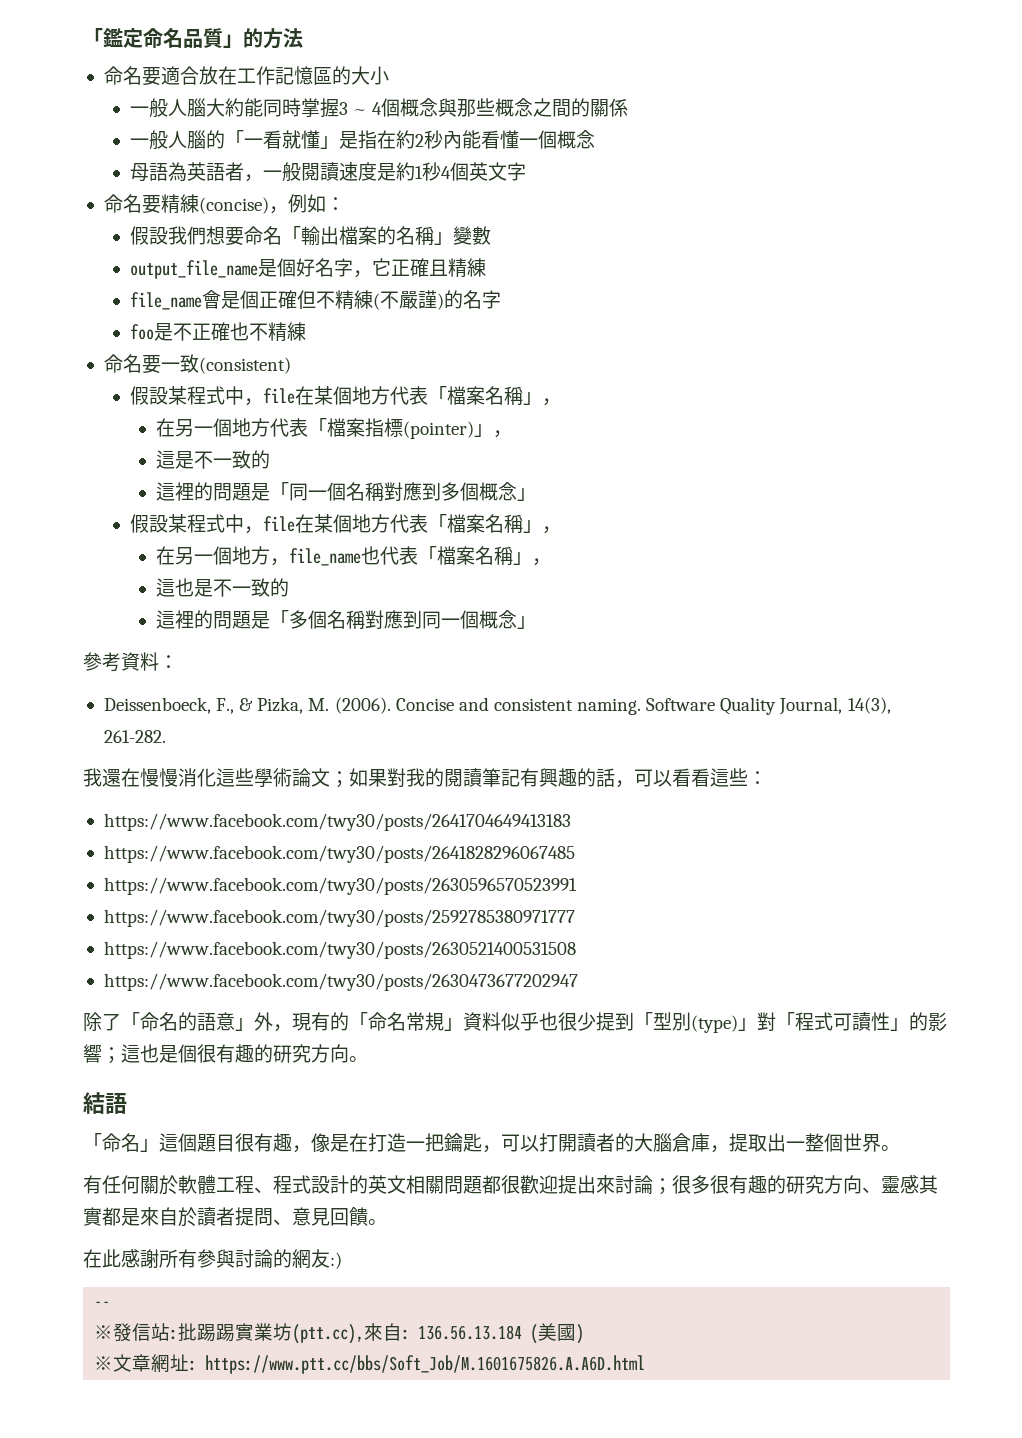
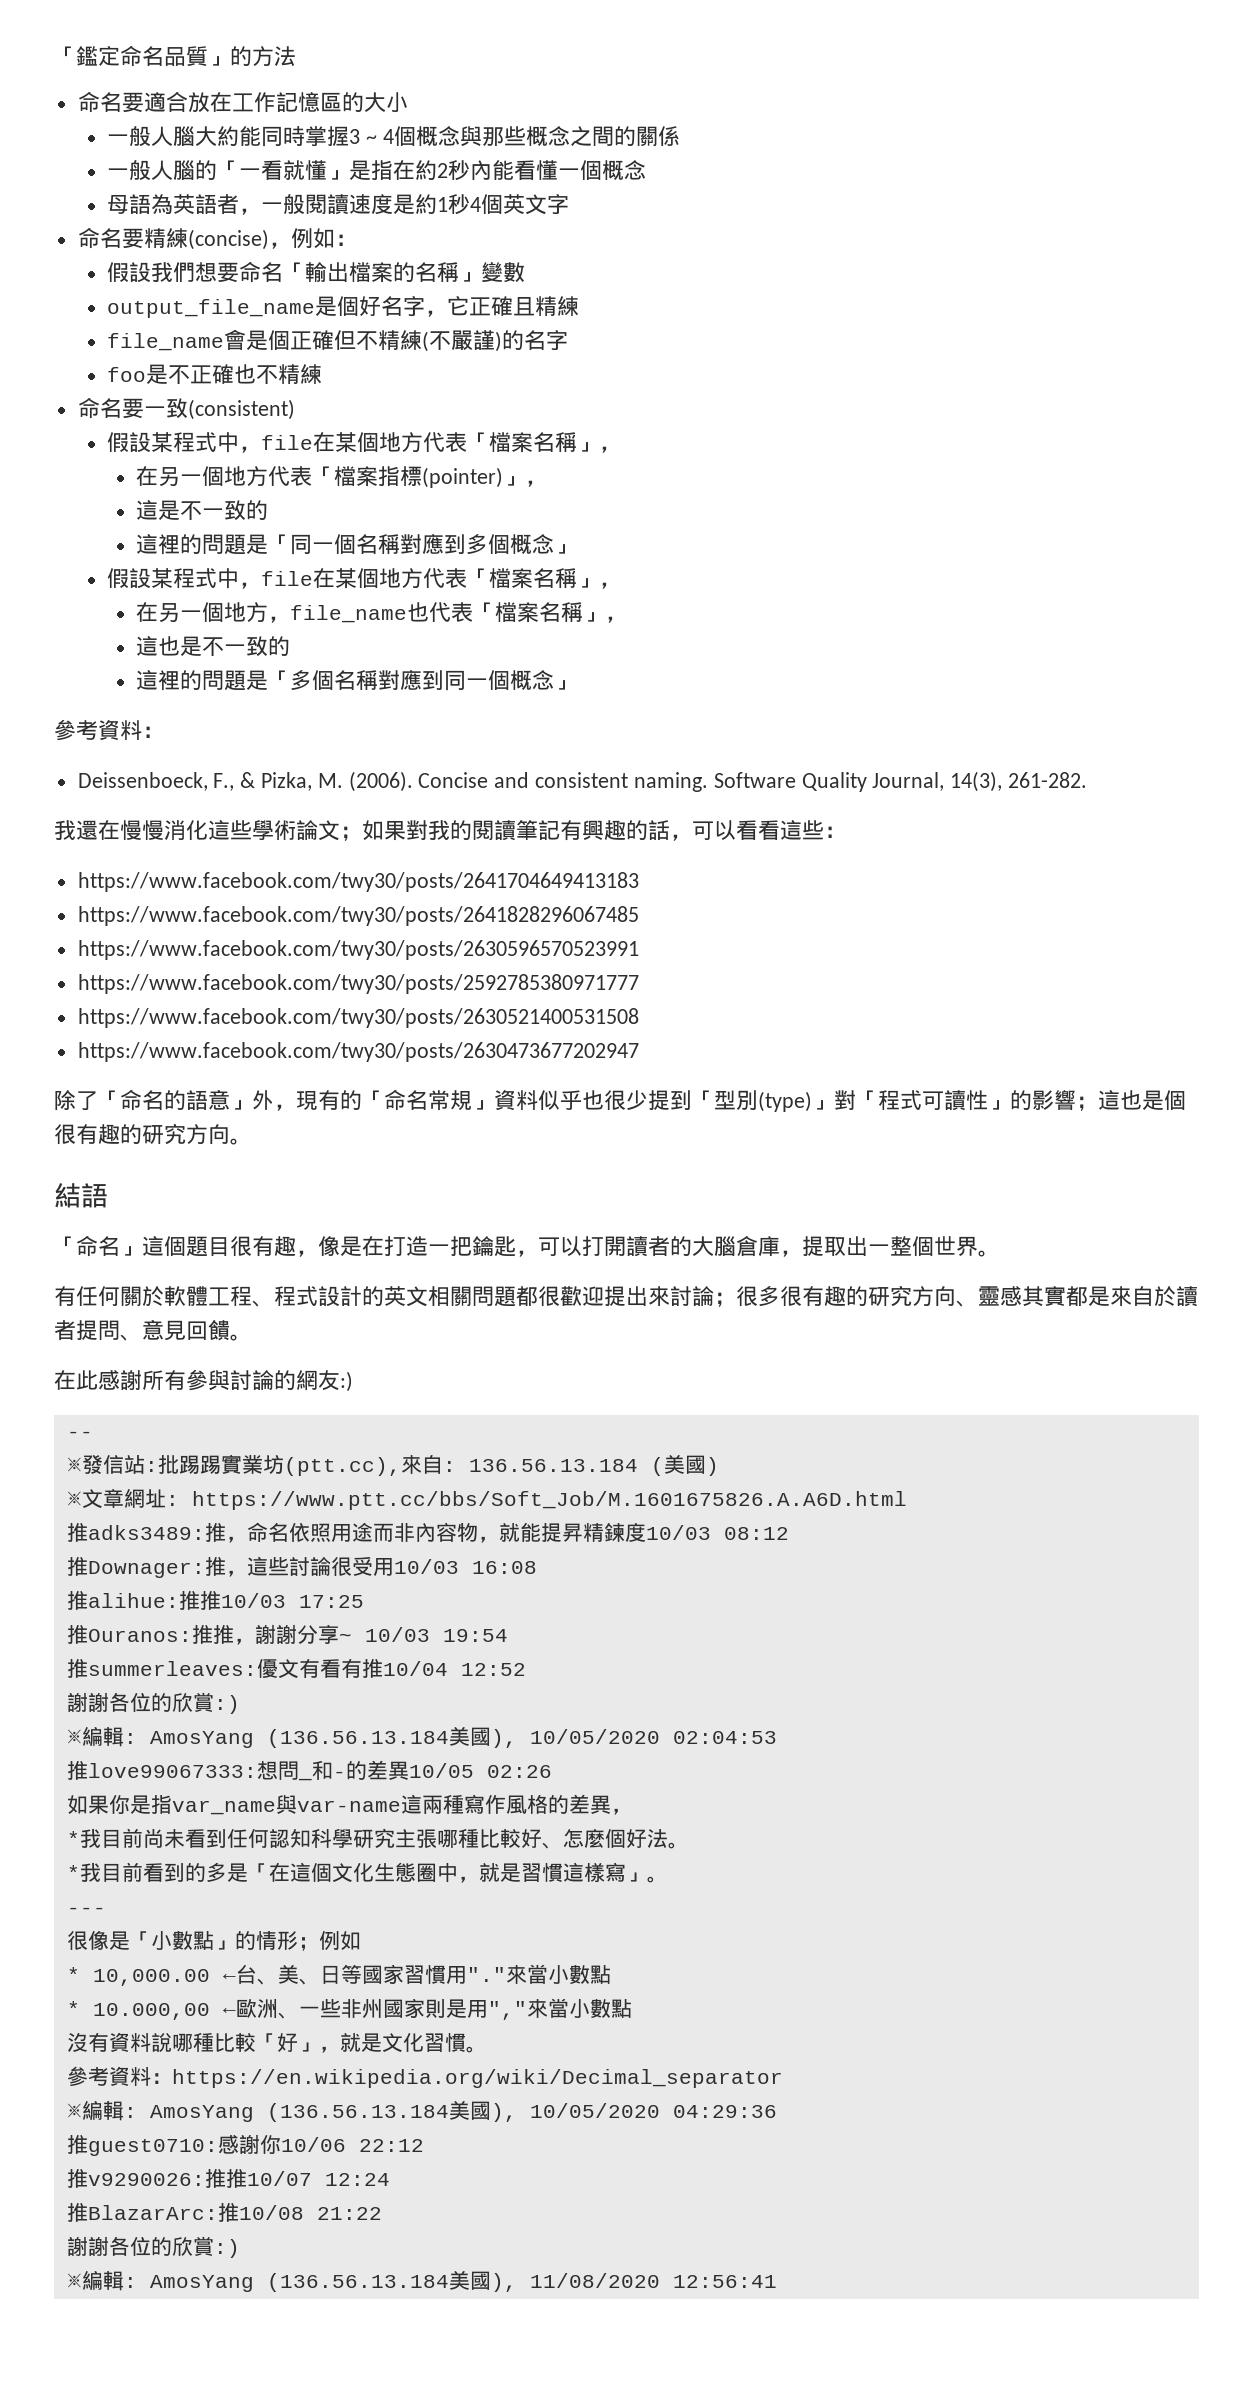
(646, 1364) none -> [66,1522,789,1543] [66,1556,537,1578] [66,1590,364,1610] [66,1624,508,1645] [66,1658,526,1679] [66,1692,240,1714] [66,1726,777,1748] [66,1760,552,1781] [66,1794,632,1815] [66,1828,689,1849] [66,1862,668,1883] [66,1907,106,1914] [66,1930,361,1951] [66,1964,611,1986] [66,1998,632,2020] [66,2032,487,2053] [66,2066,783,2088] [66,2100,777,2122] [66,2134,424,2156] [66,2168,390,2188] [66,2202,382,2222] [66,2236,240,2258] [66,2270,777,2292] // 推adks3489:推，命名依照用途而非內容物，就能提昇精鍊度10/03 08:12 // 推Downager:推，這些討論很受用10/03 16:08 // 推alihue:推推10/03 17:25 // 推Ouranos:推推，謝謝分享~ 10/03 19:54 // 推summerleaves:優文有看有推10/04 12:52 // 謝謝各位的欣賞:) // ※編輯: AmosYang (136.56.13.184美國), 10/05/2020 02:04:53 // 推love99067333:想問_和-的差異10/05 02:26 // 如果你是指var_name與var-name這兩種寫作風格的差異， // *我目前尚未看到任何認知科學研究主張哪種比較好、怎麼個好法。 // *我目前看到的多是「在這個文化生態圈中，就是習慣這樣寫」。 // --- // 很像是「小數點」的情形；例如 // * 10,000.00 ←台、美、日等國家習慣用"."來當小數點 // * 10.000,00 ←歐洲、一些非州國家則是用","來當小數點 // 沒有資料說哪種比較「好」，就是文化習慣。 // 參考資料：https://en.wikipedia.org/wiki/Decimal_separator // ※編輯: AmosYang (136.56.13.184美國), 10/05/2020 04:29:36 // 推guest0710:感謝你10/06 22:12 // 推v9290026:推推10/07 12:24 // 推BlazarArc:推10/08 21:22 // 謝謝各位的欣賞:) // ※編輯: AmosYang (136.56.13.184美國), 11/08/2020 12:56:41

